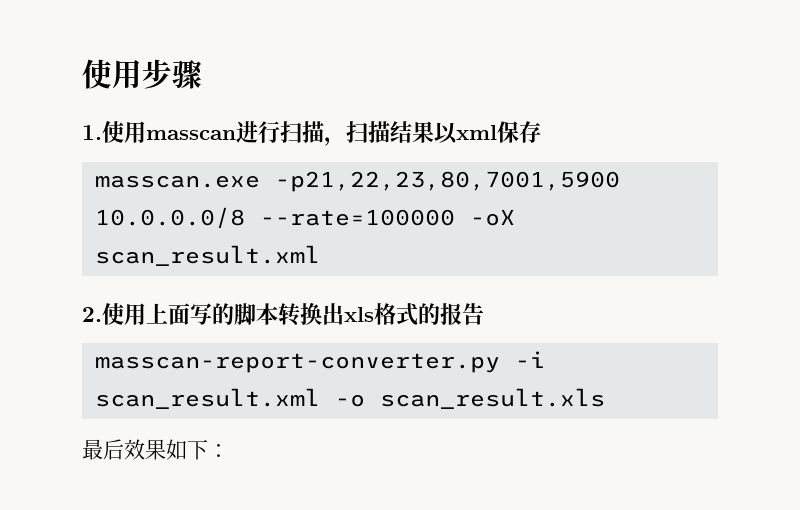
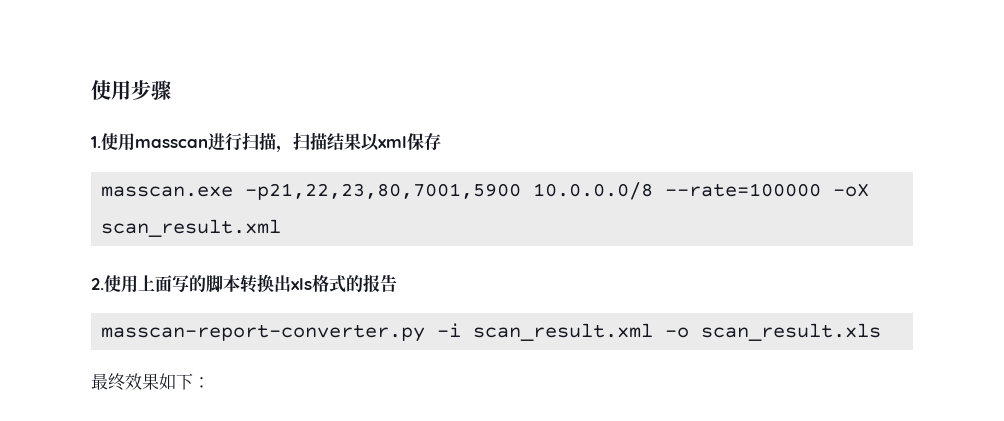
[103,439,124,460] 后 -> [108,373,125,391] 终

